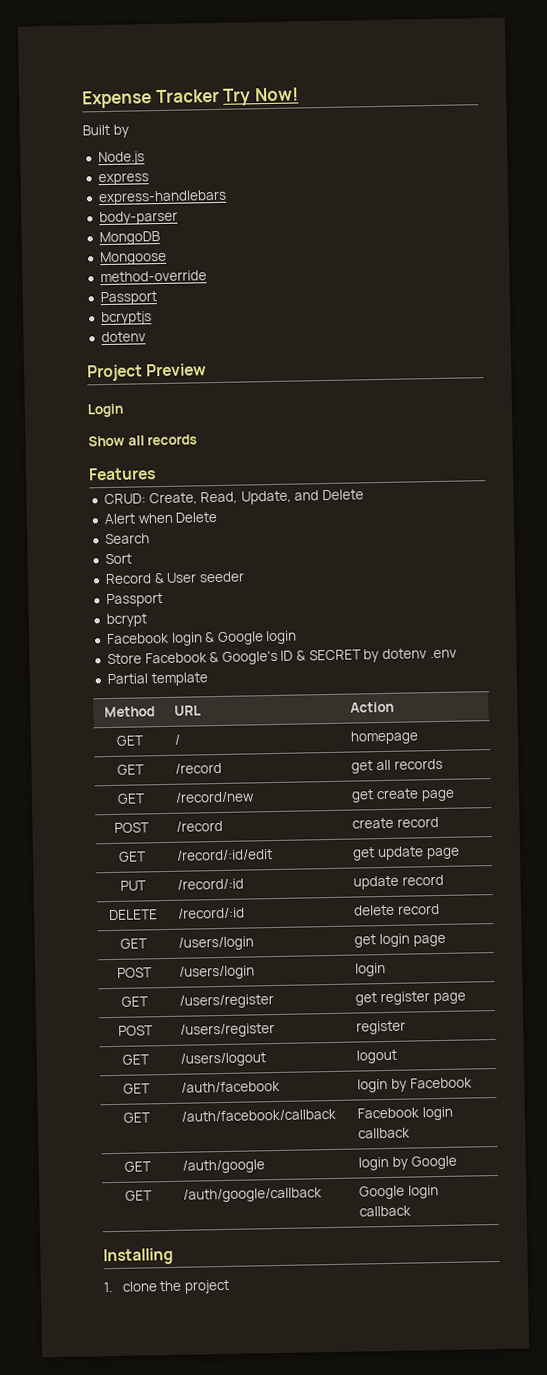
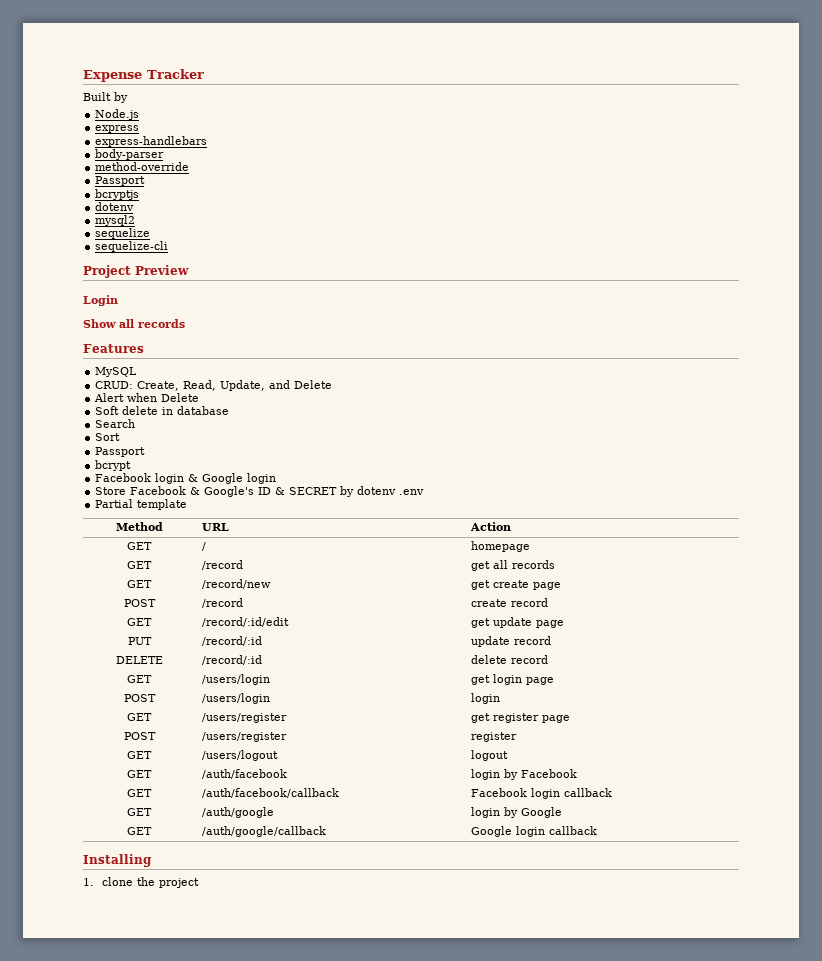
[223,87,299,106] Try Now! -> (204, 74) none
[98,231,160,246] [98,250,167,266] // MongoDB // Mongoose -> (165, 154) none
(146, 337) none -> [95,215,136,226] [95,228,151,239] [95,241,169,252] // mysql2 // sequelize // sequelize-cli
(156, 474) none -> [95,367,138,377] // MySQL
[104,533,150,545] [104,553,132,565] [104,571,245,585] Search // Sort // Record & User seeder -> [95,406,230,415] [95,419,136,428] [95,433,121,441] Soft delete in database // Search // Sort

